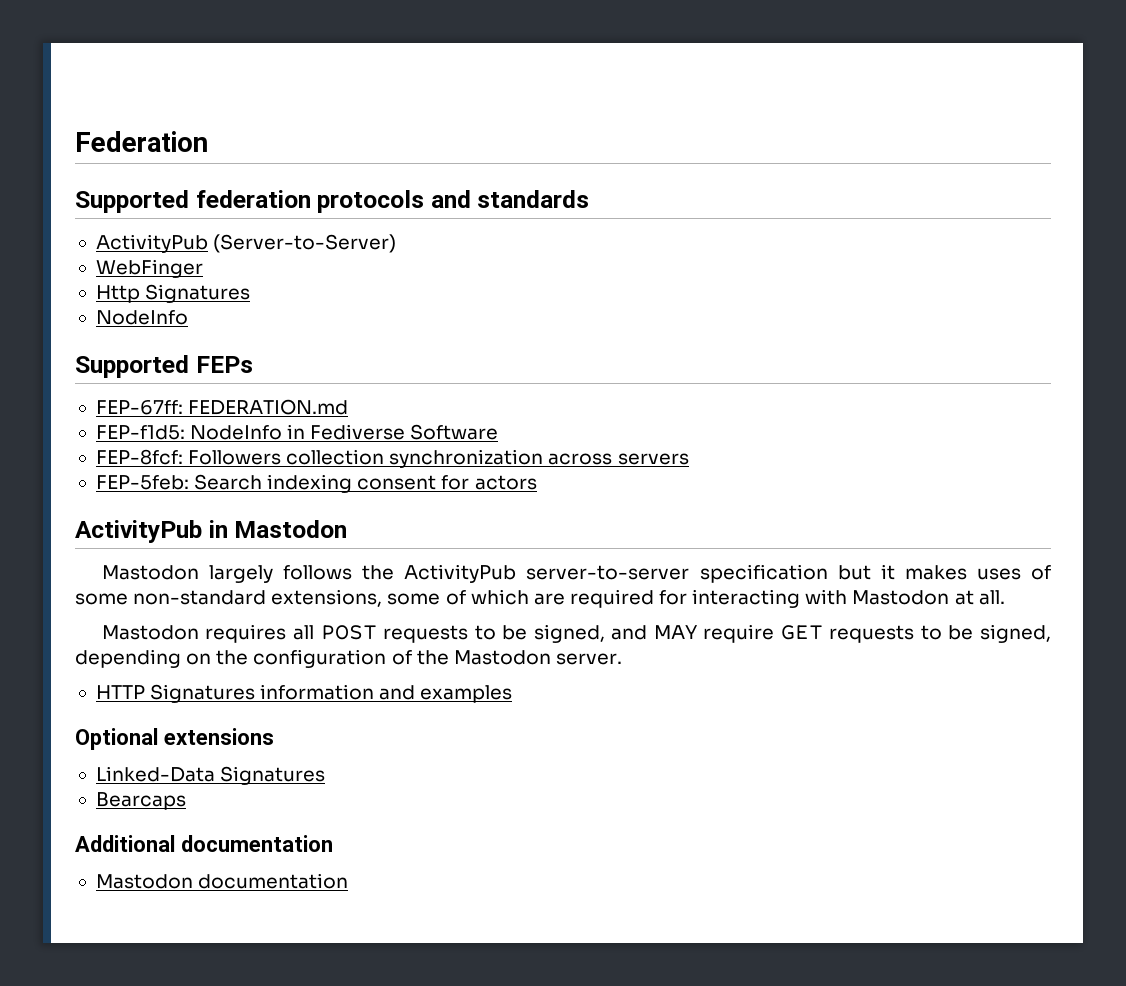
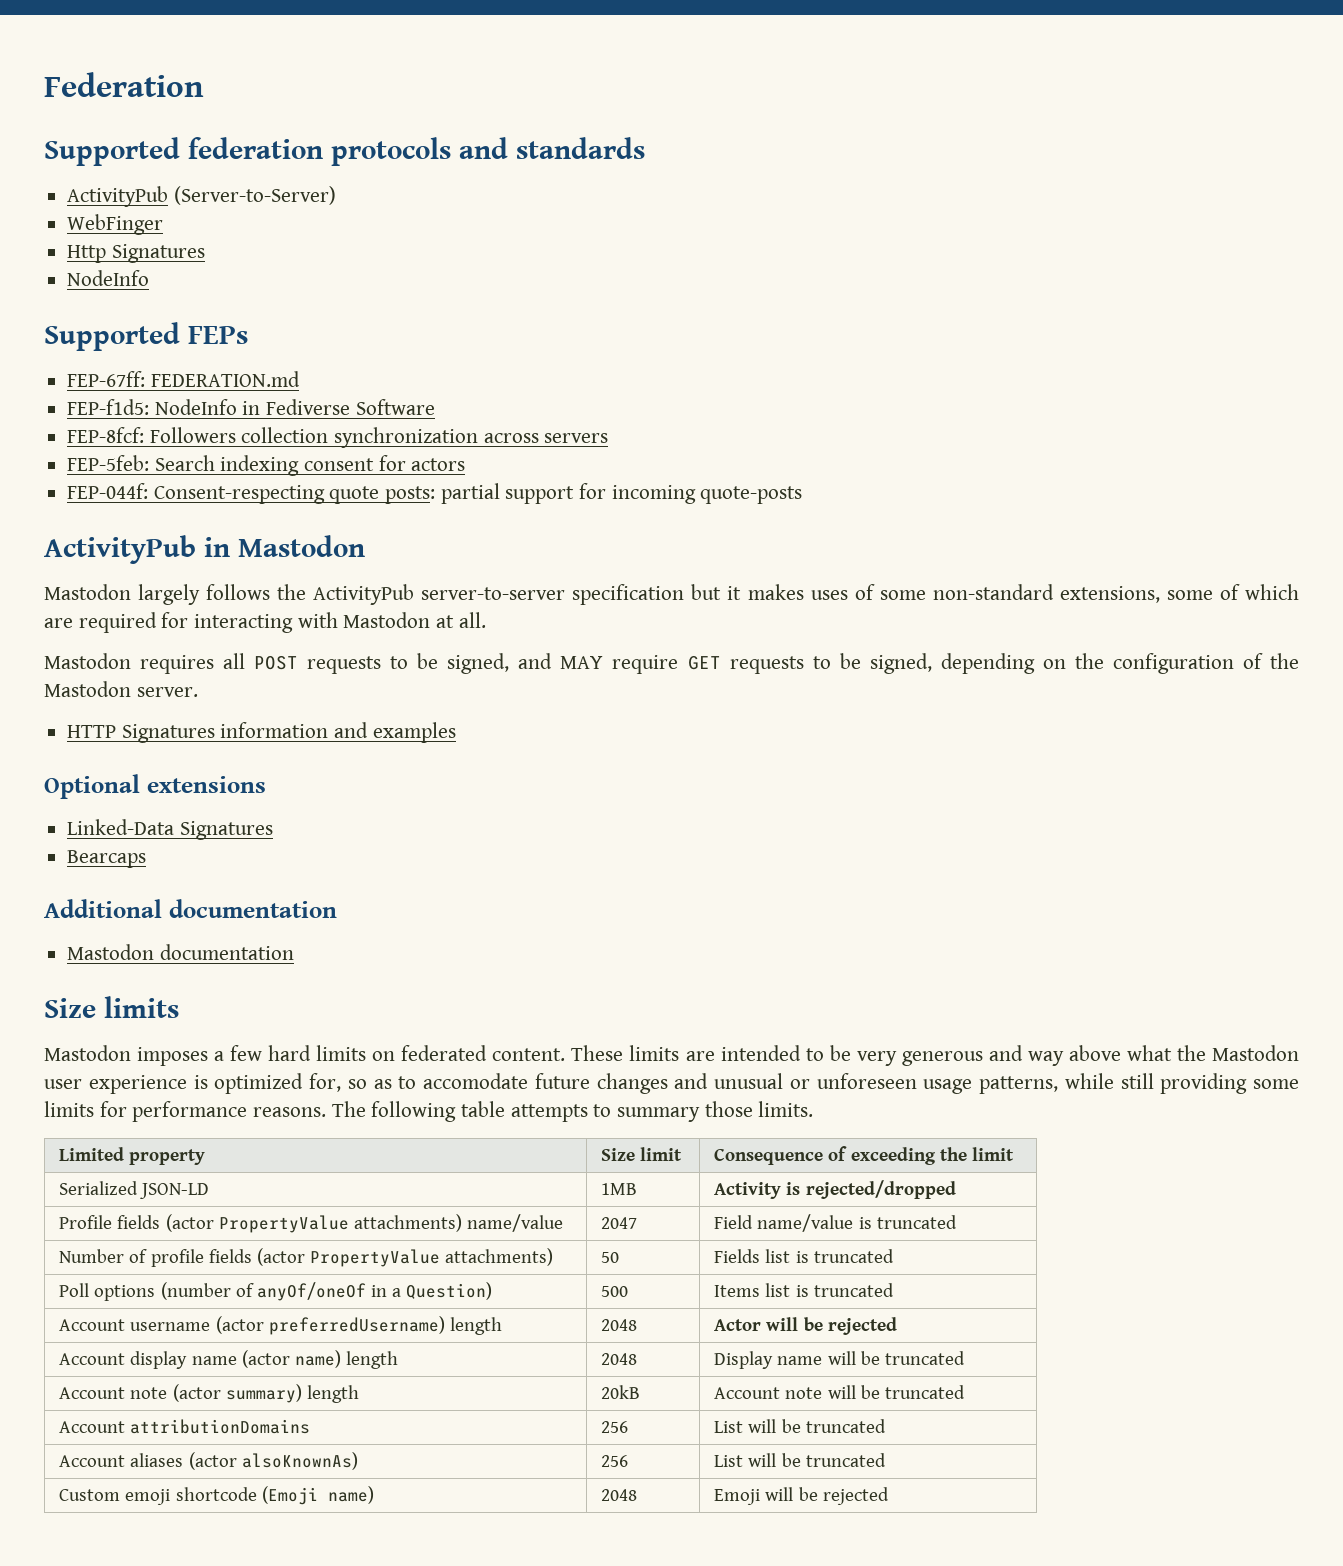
(537, 482) none -> [67,483,803,504] // FEP-044f: Consent-respecting quote posts: partial support for incoming quote-posts
(349, 881) none -> [44,996,179,1018] [44,1045,1299,1066] [44,1073,1299,1094] [44,1101,814,1122] [59,1147,206,1165] [601,1147,683,1161] [714,1146,1014,1165] [59,1181,210,1199] [601,1183,638,1195] [714,1180,956,1199] [59,1214,563,1233] [601,1217,638,1229] [714,1214,957,1232] [59,1248,554,1267] [601,1252,620,1263] [714,1249,894,1263] [59,1282,493,1301] [601,1286,629,1297] [714,1283,894,1297] [59,1316,502,1335] [601,1319,638,1331] [714,1317,897,1335] [59,1350,398,1369] [601,1353,638,1365] [714,1351,965,1369] [59,1384,359,1403] [601,1385,641,1399] [714,1385,965,1399] [59,1419,311,1434] [601,1421,629,1433] [714,1419,886,1433] [59,1452,358,1470] [601,1455,629,1467] [714,1453,886,1467] [59,1486,374,1505] [601,1489,638,1501] [714,1487,889,1505] // Size limits // Mastodon imposes a few hard limits on federated content. These limits are intended to be very generous and way above what the Mastodon user experience is optimized for, so as to accomodate future changes and unusual or unforeseen usage patterns, while still providing some limits for performance reasons. The following table attempts to summary those limits. // Limited property | Size limit | Consequence of exceeding the limit // Serialized JSON-LD | 1MB | Activity is rejected/dropped // Profile fields (actor PropertyValue attachments) name/value | 2047 | Field name/value is truncated // Number of profile fields (actor PropertyValue attachments) | 50 | Fields list is truncated // Poll options (number of anyOf/oneOf in a Question) | 500 | Items list is truncated // Account username (actor preferredUsername) length | 2048 | Actor will be rejected // Account display name (actor name) length | 2048 | Display name will be truncated // Account note (actor summary) length | 20kB | Account note will be truncated // Account attributionDomains | 256 | List will be truncated // Account aliases (actor alsoKnownAs) | 256 | List will be truncated // Custom emoji shortcode (Emoji name) | 2048 | Emoji will be rejected

